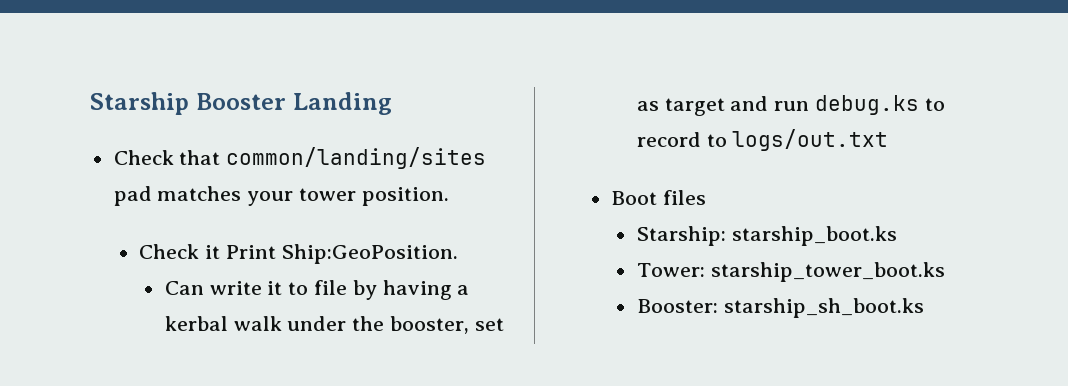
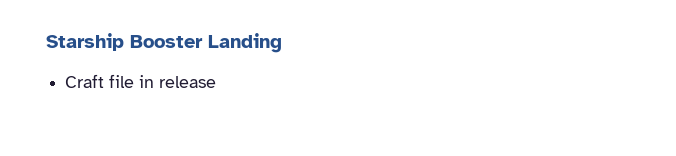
[113,147,487,169] [113,186,449,206] [139,244,458,264] [164,280,470,300] [164,316,504,334] [636,95,945,116] [636,129,889,151] [611,190,707,205] [636,226,897,246] [636,262,945,282] [636,298,924,318] Check that common/landing/sites pad matches your tower position. // Check it Print Ship:GeoPosition. // Can write it to file by having a kerbal walk under the booster, set as target and run debug.ks to record to logs/out.txt // Boot files // Starship: starship_boot.ks // Tower: starship_tower_boot.ks // Booster: starship_sh_boot.ks -> [65,74,217,88] Craft file in release

